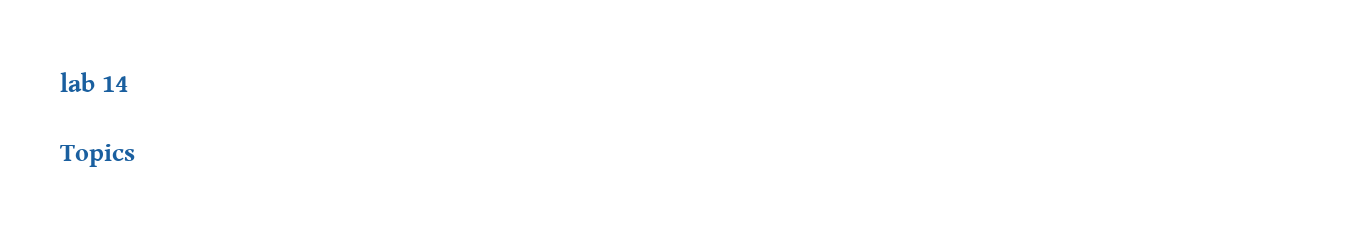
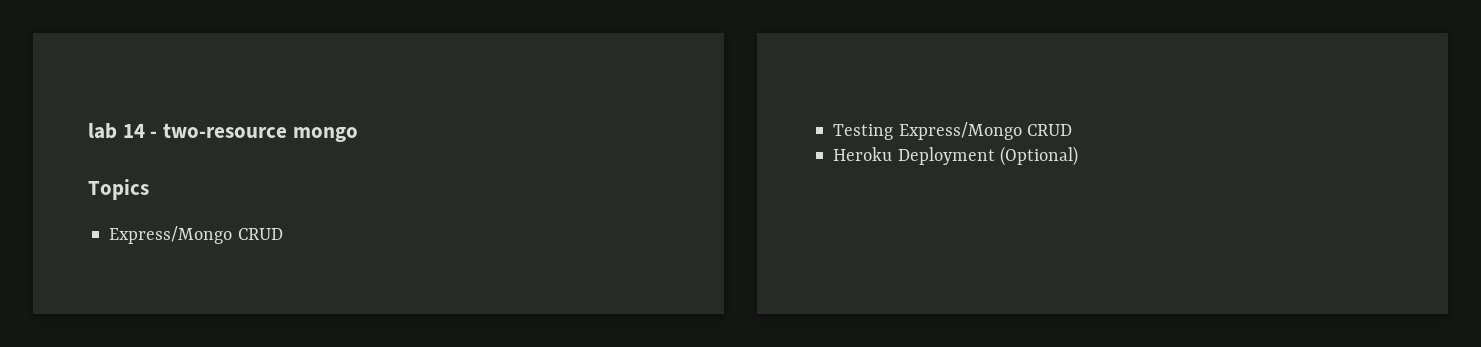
[60,144,135,167] // Topics -> [150,123,358,142] [88,179,149,200] [109,226,283,244] [833,122,1072,140] [833,146,1078,166] - two-resource mongo // Topics // Express/Mongo CRUD // Testing Express/Mongo CRUD // Heroku Deployment (Optional)

